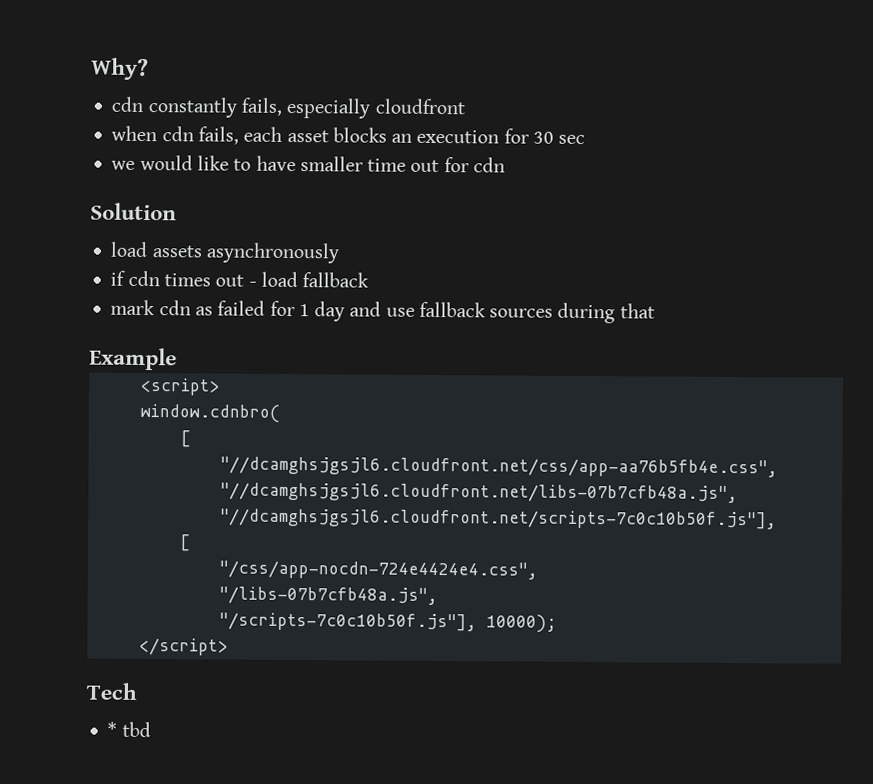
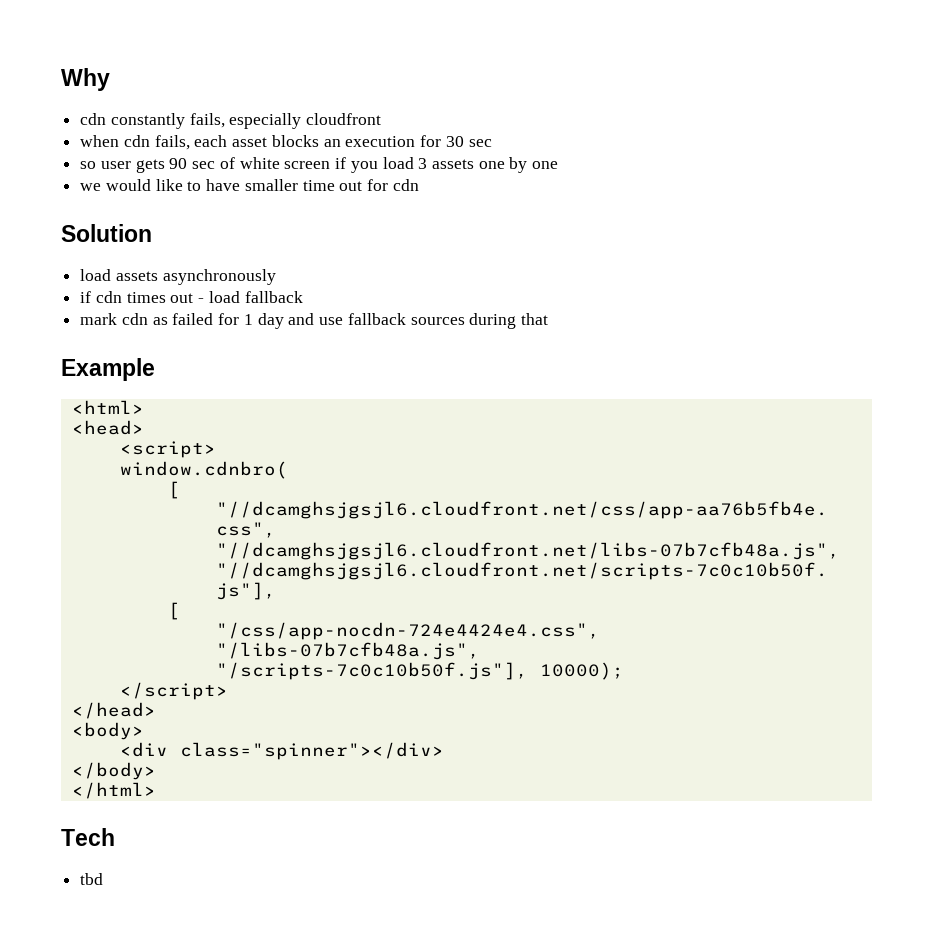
[91,57,149,81] Why? -> [61,68,110,91] Why
(586, 139) none -> [80,157,559,173] // so user gets 90 sec of white screen if you load 3 assets one by one
(177, 359) none -> [71,400,144,414] [71,420,144,435] // <html> // <head>
(228, 646) none -> [71,702,156,719] [71,722,144,740] [119,742,444,760] [71,762,156,780] [71,782,156,799] // </head> // <body> // <div class="spinner"></div> // </body> // </html>
[107,721,118,737] * -> (115, 837) none

